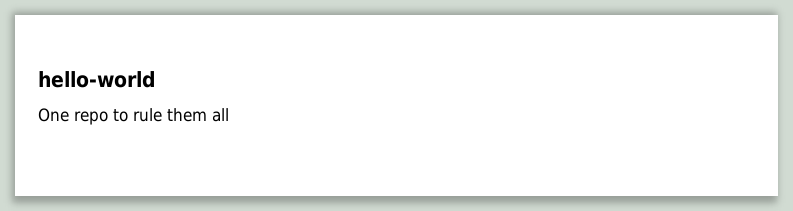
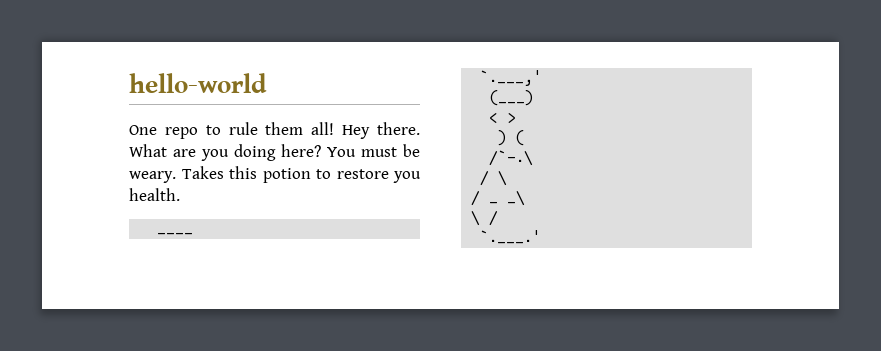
[212,108,229,122] all -> [311,122,420,139] [129,144,420,161] [129,166,421,183] [129,188,180,201] [157,232,194,235] [480,70,543,86] [489,90,534,106] [489,112,517,123] [498,130,525,146] [489,150,534,166] [480,170,508,186] [471,190,526,206] [471,210,499,226] [480,230,542,244] all! Hey there. What are you doing here? You must be weary. Takes this potion to restore you health. // ____ // `.___,' // (___) // < > // ) ( // /`-.\ // / \ // / _ _\ // \ / // `.___.'

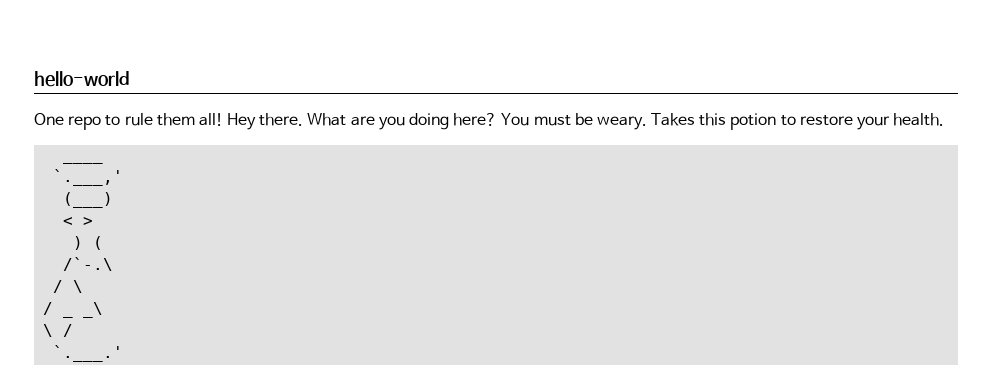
[393,171,421,183] you -> [857,116,891,130] your

